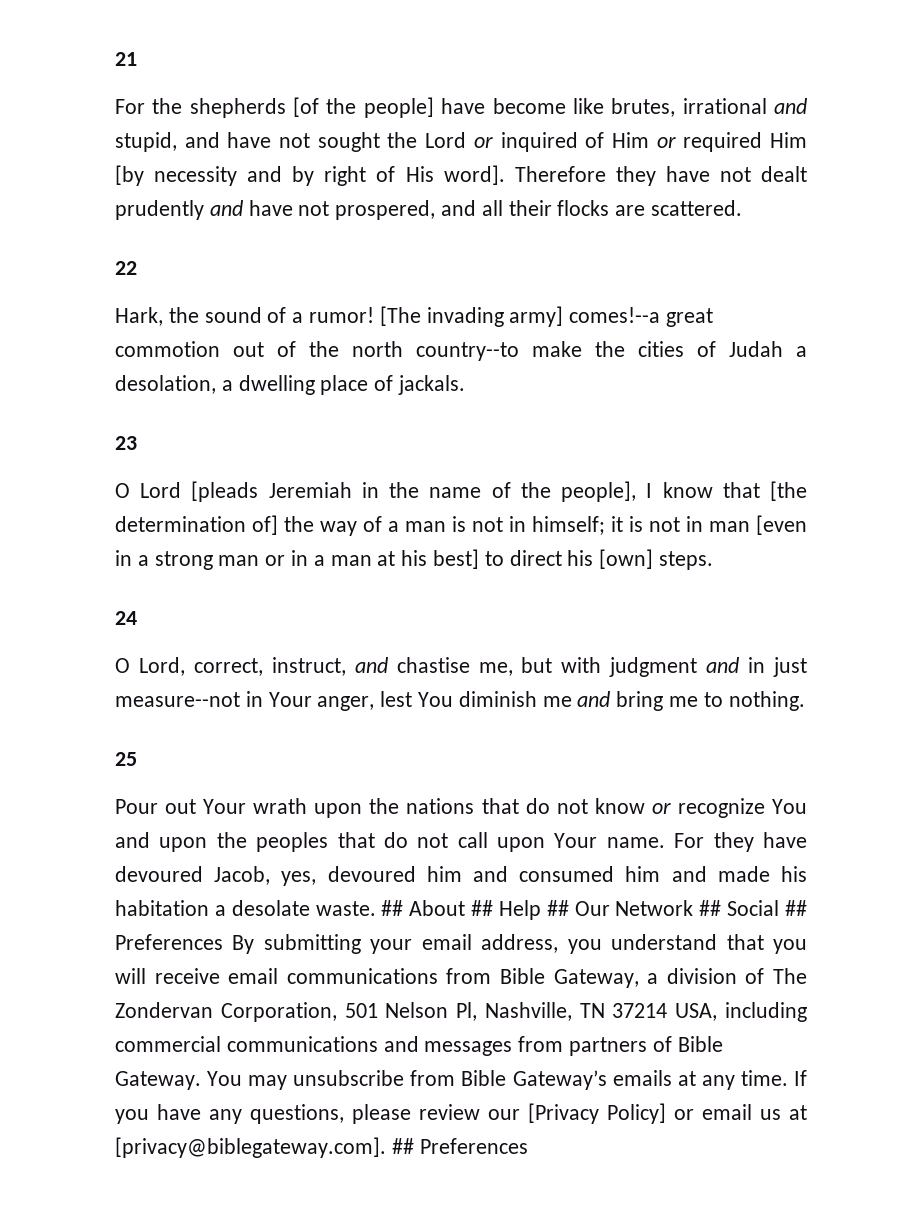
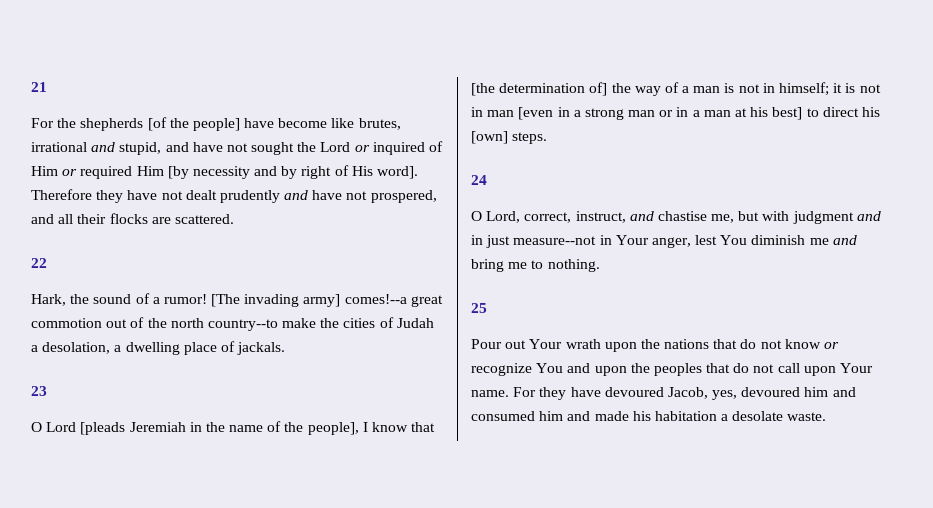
[381,900,807,920] [115,934,808,954] [115,968,808,988] [115,1002,807,1022] [115,1036,723,1056] [115,1070,807,1090] [115,1103,807,1124] [115,1137,528,1158] ## About ## Help ## Our Network ## Social ## Preferences By submitting your email address, you understand that you will receive email communications from Bible Gateway, a division of The Zondervan Corporation, 501 Nelson Pl, Nashville, TN 37214 USA, including commercial communications and messages from partners of Bible Gateway. You may unsubscribe from Bible Gateway’s emails at any time. If you have any questions, please review our [Privacy Policy] or email us at [privacy@biblegateway.com]. ## Preferences -> (827, 416) none

